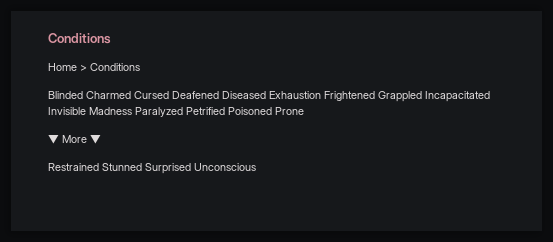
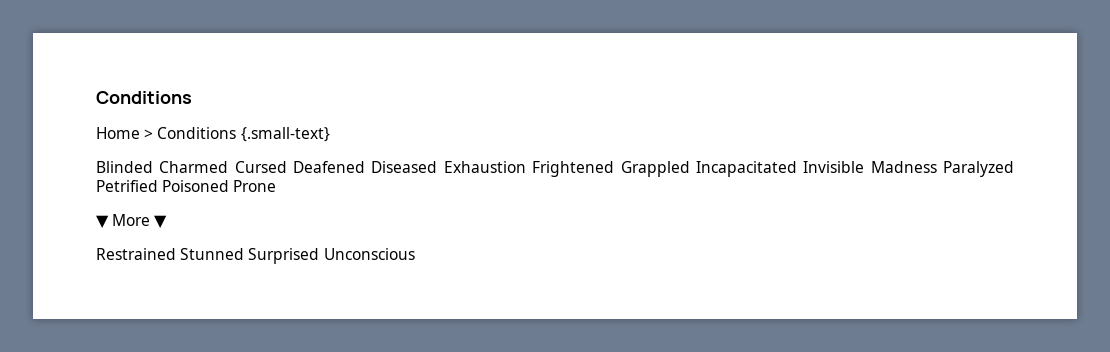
(140, 67) none -> [240,127,330,142] {.small-text}

